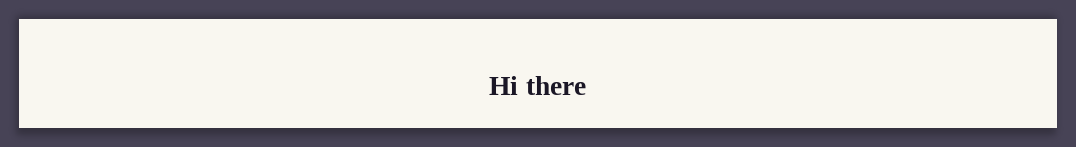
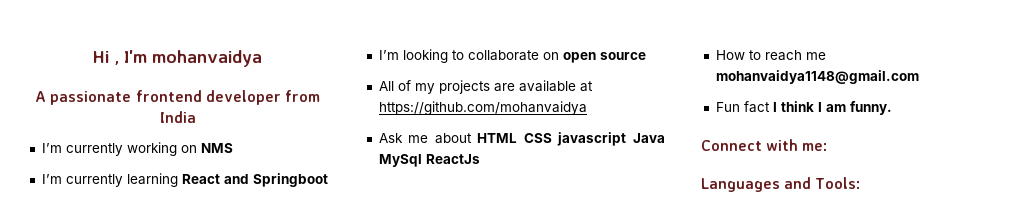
[525,76,586,95] there -> [114,50,262,67] [35,90,320,105] [159,111,196,123] [41,142,233,156] [41,173,328,187] [378,49,646,63] [378,80,593,94] [378,101,587,115] [378,132,665,146] [378,154,480,167] [715,50,826,61] [715,70,919,84] [715,101,892,115] [701,139,828,151] [701,177,861,192] , I'm mohanvaidya // A passionate frontend developer from India // I’m currently working on NMS // I’m currently learning React and Springboot // I’m looking to collaborate on open source // All of my projects are available at https://github.com/mohanvaidya // Ask me about HTML CSS javascript Java MySql ReactJs // How to reach me mohanvaidya1148@gmail.com // Fun fact I think I am funny. // Connect with me: // Languages and Tools:

